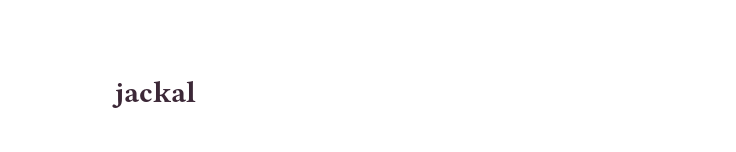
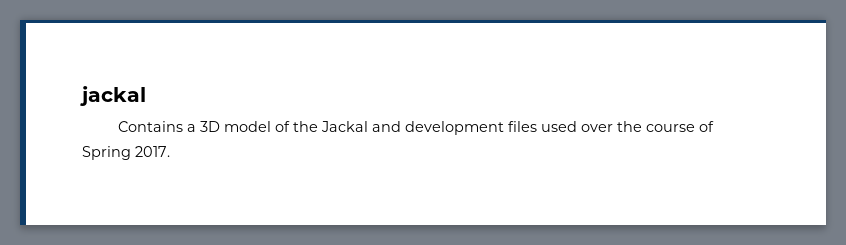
(196, 94) none -> [117,121,714,135] [82,146,170,160] // Contains a 3D model of the Jackal and development files used over the course of Spring 2017.

